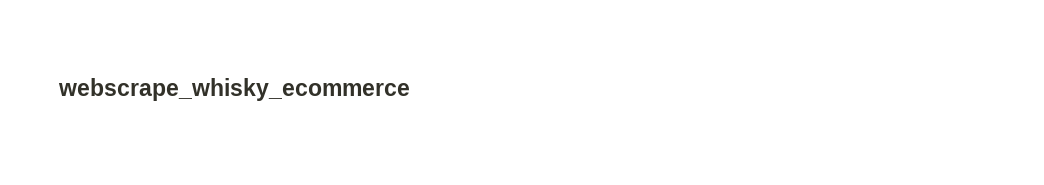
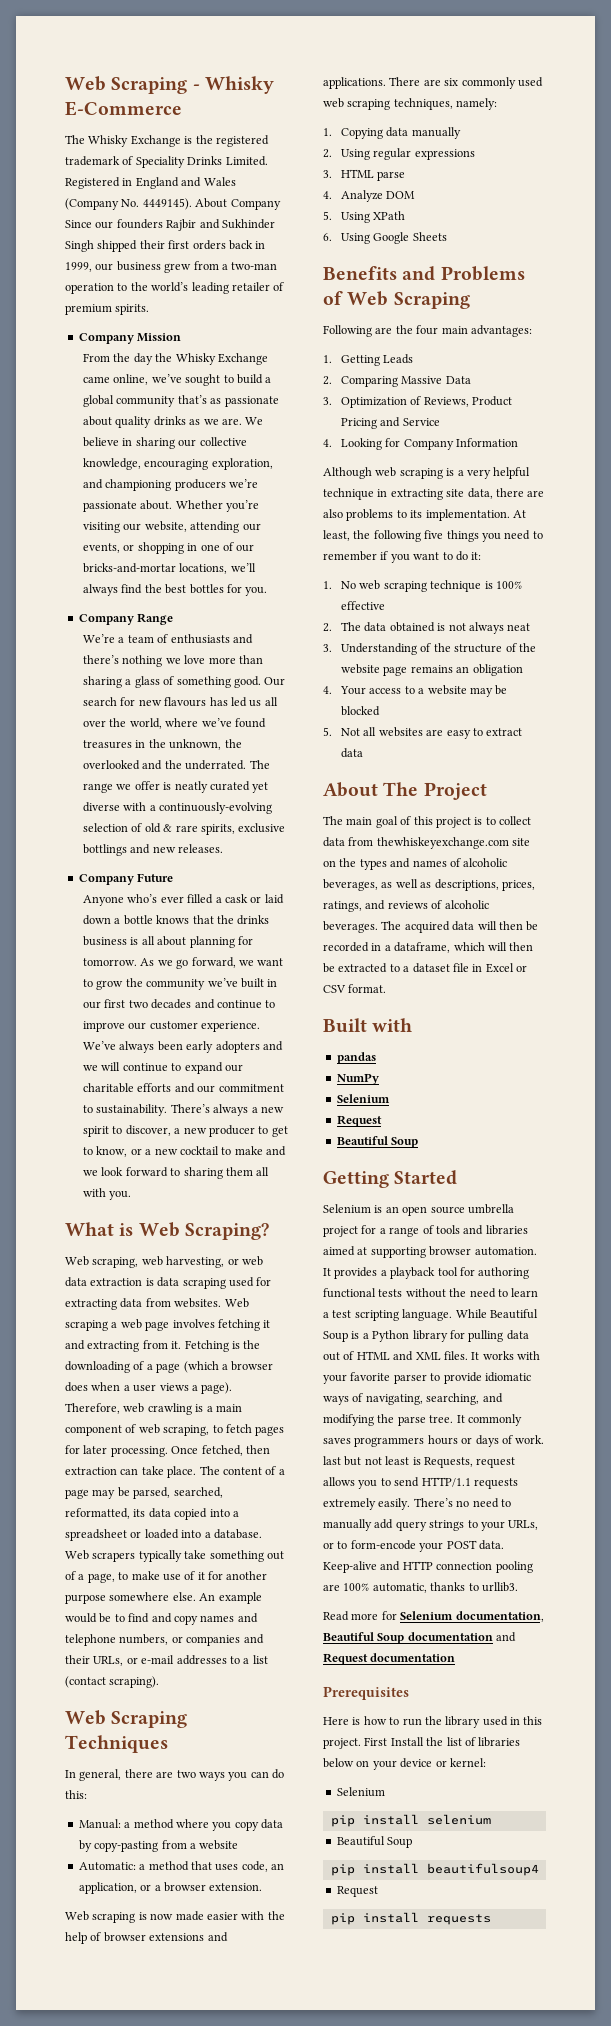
[58,78,410,101] webscrape_whisky_ecommerce -> [65,76,274,94] [65,101,182,116] [65,135,269,147] [65,156,268,168] [65,177,236,189] [65,198,281,210] [65,219,275,231] [65,240,266,252] [65,261,278,273] [65,282,285,294] [65,304,150,315] [78,333,182,344] [83,353,268,365] [83,374,272,386] [83,395,279,407] [83,416,264,428] [83,437,247,449] [83,458,273,470] [83,479,259,491] [83,500,260,512] [83,521,261,533] [83,542,255,554] [83,563,256,574] [83,584,268,596] [78,613,174,625] [83,634,253,644] [83,655,263,667] [83,676,286,688] [83,697,278,707] [83,718,266,729] [83,739,242,750] [83,760,270,770] [83,781,269,793] [83,802,273,814] [83,823,286,835] [83,844,224,856] [78,873,174,885] [83,894,284,906] [83,915,270,925] [83,936,253,948] [83,957,284,969] [83,978,278,990] [83,999,276,1009] [83,1021,261,1032] [83,1041,283,1053] [83,1062,243,1074] [83,1083,284,1093] [83,1104,284,1116] [83,1125,288,1137] [83,1146,287,1157] [83,1167,270,1179] [83,1188,132,1200] [65,1222,269,1240] [65,1256,263,1268] [65,1277,272,1289] [65,1298,249,1310] [65,1319,271,1331] [65,1340,261,1352] [65,1361,274,1373] [65,1382,233,1394] [65,1403,242,1415] [65,1424,285,1436] [65,1445,270,1457] [65,1466,285,1478] [65,1487,223,1499] [65,1508,239,1520] [65,1529,262,1541] [65,1550,284,1562] [65,1571,268,1583] [65,1592,262,1604] [65,1613,258,1625] [65,1634,264,1646] [65,1655,268,1666] [65,1676,160,1688] [65,1710,188,1728] [65,1735,168,1753] [65,1769,284,1781] [65,1790,87,1799] [78,1819,283,1831] [78,1840,239,1852] [78,1861,284,1872] [78,1882,263,1894] [65,1911,285,1923] [65,1932,228,1944] [323,77,543,89] [323,98,498,110] [323,127,461,139] [323,148,475,160] [323,169,406,181] [323,190,416,202] [323,211,406,223] [323,232,447,244] [323,266,525,281] [323,291,470,309] [323,325,532,337] [323,354,414,366] [323,376,471,387] [323,396,513,408] [341,417,440,429] [323,438,519,450] [323,467,531,479] [323,488,545,500] [323,509,526,521] [323,530,543,542] [323,551,482,563] [323,580,522,592] [341,601,386,610] [323,622,531,634] [323,643,536,655] [341,664,523,676] [323,685,508,697] [341,706,381,716] [323,727,523,739] [341,748,364,758] [323,782,487,800] [323,816,531,828] [323,837,531,849] [323,858,508,870] [323,879,535,891] [323,900,489,912] [323,921,539,933] [323,942,534,953] [323,963,527,973] [323,984,387,993] [323,1018,413,1033] [336,1052,376,1064] [336,1073,379,1085] [336,1094,390,1103] [336,1115,382,1127] [336,1136,419,1148] [323,1170,458,1188] [323,1204,514,1216] [323,1225,528,1237] [323,1246,537,1258] [323,1267,530,1279] [323,1288,539,1298] [323,1309,538,1321] [323,1330,529,1342] [323,1351,540,1361] [323,1372,531,1384] [323,1393,503,1405] [323,1414,522,1426] [323,1435,545,1447] [323,1456,516,1468] [323,1477,518,1489] [323,1498,511,1510] [323,1519,539,1531] [323,1540,504,1552] [323,1561,533,1573] [323,1582,518,1593] [323,1611,544,1622] [323,1632,517,1644] [323,1653,456,1665] [323,1686,409,1700] [323,1716,543,1728] [323,1737,521,1749] [323,1758,486,1770] [336,1787,385,1797] [330,1814,491,1827] [336,1836,413,1848] [330,1863,539,1876] [336,1886,378,1897] [330,1912,491,1925] Web Scraping - Whisky E-Commerce // The Whisky Exchange is the registered trademark of Speciality Drinks Limited. Registered in England and Wales (Company No. 4449145). About Company Since our founders Rajbir and Sukhinder Singh shipped their first orders back in 1999, our business grew from a two-man operation to the world’s leading retailer of premium spirits. // Company Mission // From the day the Whisky Exchange came online, we’ve sought to build a global community that’s as passionate about quality drinks as we are. We believe in sharing our collective knowledge, encouraging exploration, and championing producers we’re passionate about. Whether you’re visiting our website, attending our events, or shopping in one of our bricks-and-mortar locations, we’ll always find the best bottles for you. // Company Range // We’re a team of enthusiasts and there’s nothing we love more than sharing a glass of something good. Our search for new flavours has led us all over the world, where we’ve found treasures in the unknown, the overlooked and the underrated. The range we offer is neatly curated yet diverse with a continuously-evolving selection of old & rare spirits, exclusive bottlings and new releases. // Company Future // Anyone who’s ever filled a cask or laid down a bottle knows that the drinks business is all about planning for tomorrow. As we go forward, we want to grow the community we’ve built in our first two decades and continue to improve our customer experience. We’ve always been early adopters and we will continue to expand our charitable efforts and our commitment to sustainability. There’s always a new spirit to discover, a new producer to get to know, or a new cocktail to make and we look forward to sharing them all with you. // What is Web Scraping? // Web scraping, web harvesting, or web data extraction is data scraping used for extracting data from websites. Web scraping a web page involves fetching it and extracting from it. Fetching is the downloading of a page (which a browser does when a user views a page). Therefore, web crawling is a main component of web scraping, to fetch pages for later processing. Once fetched, then extraction can take place. The content of a page may be parsed, searched, reformatted, its data copied into a spreadsheet or loaded into a database. Web scrapers typically take something out of a page, to make use of it for another purpose somewhere else. An example would be to find and copy names and telephone numbers, or companies and their URLs, or e-mail addresses to a list (contact scraping). // Web Scraping Techniques // In general, there are two ways you can do this: // Manual: a method where you copy data by copy-pasting from a website // Automatic: a method that uses code, an application, or a browser extension. // Web scraping is now made easier with the help of browser extensions and applications. There are six commonly used web scraping techniques, namely: // 1. Copying data manually // 2. Using regular expressions // 3. HTML parse // 4. Analyze DOM // 5. Using XPath // 6. Using Google Sheets // Benefits and Problems of Web Scraping // Following are the four main advantages: // 1. Getting Leads // 2. Comparing Massive Data // 3. Optimization of Reviews, Product Pricing and Service // 4. Looking for Company Information // Although web scraping is a very helpful technique in extracting site data, there are also problems to its implementation. At least, the following five things you need to remember if you want to do it: // 1. No web scraping technique is 100% effective // 2. The data obtained is not always neat // 3. Understanding of the structure of the website page remains an obligation // 4. Your access to a website may be blocked // 5. Not all websites are easy to extract data // About The Project // The main goal of this project is to collect data from thewhiskeyexchange.com site on the types and names of alcoholic beverages, as well as descriptions, prices, ratings, and reviews of alcoholic beverages. The acquired data will then be recorded in a dataframe, which will then be extracted to a dataset file in Excel or CSV format. // Built with // pandas // NumPy // Selenium // Request // Beautiful Soup // Getting Started // Selenium is an open source umbrella project for a range of tools and libraries aimed at supporting browser automation. It provides a playback tool for authoring functional tests without the need to learn a test scripting language. While Beautiful Soup is a Python library for pulling data out of HTML and XML files. It works with your favorite parser to provide idiomatic ways of navigating, searching, and modifying the parse tree. It commonly saves programmers hours or days of work. last but not least is Requests, request allows you to send HTTP/1.1 requests extremely easily. There’s no need to manually add query strings to your URLs, or to form-encode your POST data. Keep-alive and HTTP connection pooling are 100% automatic, thanks to urllib3. // Read more for Selenium documentation, Beautiful Soup documentation and Request documentation // Prerequisites // Here is how to run the library used in this project. First Install the list of libraries below on your device or kernel: // Selenium // pip install selenium // Beautiful Soup // pip install beautifulsoup4 // Request // pip install requests

